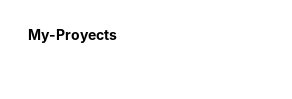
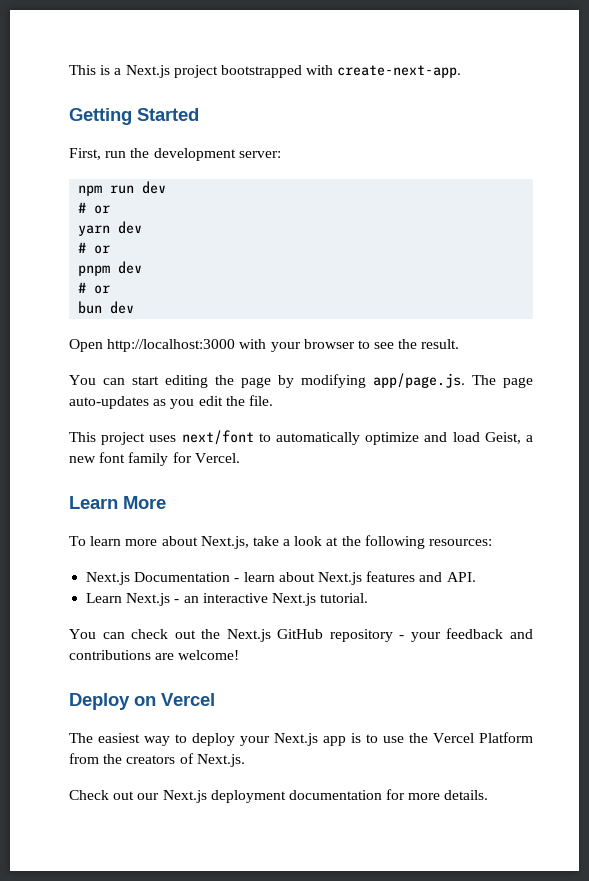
[28,29,117,43] My-Proyects -> [69,65,462,78] [69,108,199,125] [69,148,281,161] [78,181,167,196] [78,202,111,214] [78,221,143,236] [78,242,111,254] [78,261,143,276] [78,282,111,294] [78,301,135,314] [69,339,460,352] [69,373,533,388] [69,395,273,409] [69,430,533,445] [69,452,240,466] [69,496,166,509] [69,535,493,549] [86,571,476,585] [86,593,369,606] [69,628,533,642] [69,650,240,660] [69,693,215,710] [69,732,533,746] [69,753,245,767] [69,789,489,803] This is a Next.js project bootstrapped with create-next-app. // Getting Started // First, run the development server: // npm run dev // # or // yarn dev // # or // pnpm dev // # or // bun dev // Open http://localhost:3000 with your browser to see the result. // You can start editing the page by modifying app/page.js. The page auto-updates as you edit the file. // This project uses next/font to automatically optimize and load Geist, a new font family for Vercel. // Learn More // To learn more about Next.js, take a look at the following resources: // Next.js Documentation - learn about Next.js features and API. // Learn Next.js - an interactive Next.js tutorial. // You can check out the Next.js GitHub repository - your feedback and contributions are welcome! // Deploy on Vercel // The easiest way to deploy your Next.js app is to use the Vercel Platform from the creators of Next.js. // Check out our Next.js deployment documentation for more details.

